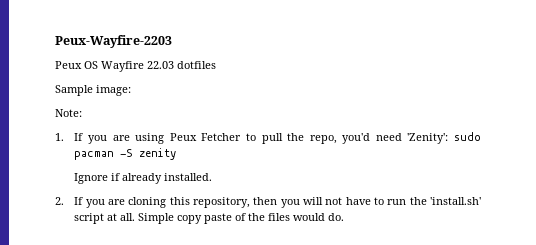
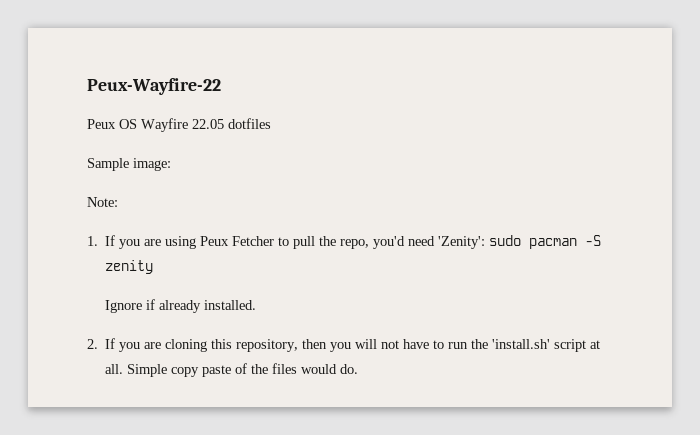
[55,35,172,48] Peux-Wayfire-2203 -> [87,78,221,95] Peux-Wayfire-22
[147,61,174,69] 22.03 -> [192,119,224,129] 22.05

